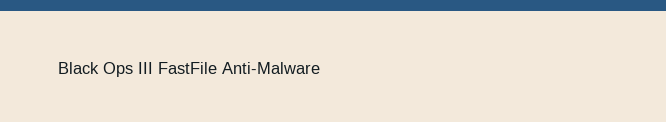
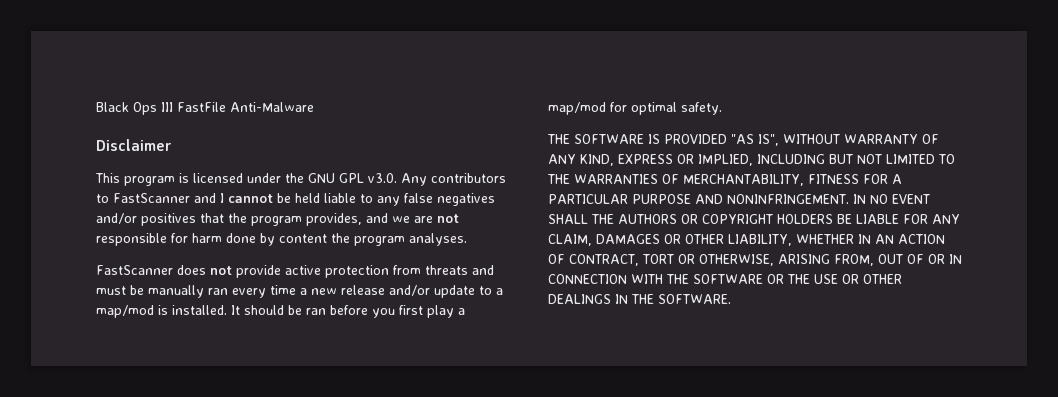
(320, 68) none -> [96,139,172,151] [95,173,506,186] [96,193,495,206] [96,213,459,226] [96,233,467,246] [96,265,494,278] [96,285,503,298] [96,305,465,318] [548,102,722,115] [547,134,939,146] [548,154,955,166] [547,174,902,186] [548,194,930,204] [548,214,960,224] [548,234,945,246] [548,254,962,266] [548,274,902,284] [548,294,731,304] // Disclaimer // This program is licensed under the GNU GPL v3.0. Any contributors to FastScanner and I cannot be held liable to any false negatives and/or positives that the program provides, and we are not responsible for harm done by content the program analyses. // FastScanner does not provide active protection from threats and must be manually ran every time a new release and/or update to a map/mod is installed. It should be ran before you first play a map/mod for optimal safety. // THE SOFTWARE IS PROVIDED "AS IS", WITHOUT WARRANTY OF ANY KIND, EXPRESS OR IMPLIED, INCLUDING BUT NOT LIMITED TO THE WARRANTIES OF MERCHANTABILITY, FITNESS FOR A PARTICULAR PURPOSE AND NONINFRINGEMENT. IN NO EVENT SHALL THE AUTHORS OR COPYRIGHT HOLDERS BE LIABLE FOR ANY CLAIM, DAMAGES OR OTHER LIABILITY, WHETHER IN AN ACTION OF CONTRACT, TORT OR OTHERWISE, ARISING FROM, OUT OF OR IN CONNECTION WITH THE SOFTWARE OR THE USE OR OTHER DEALINGS IN THE SOFTWARE.

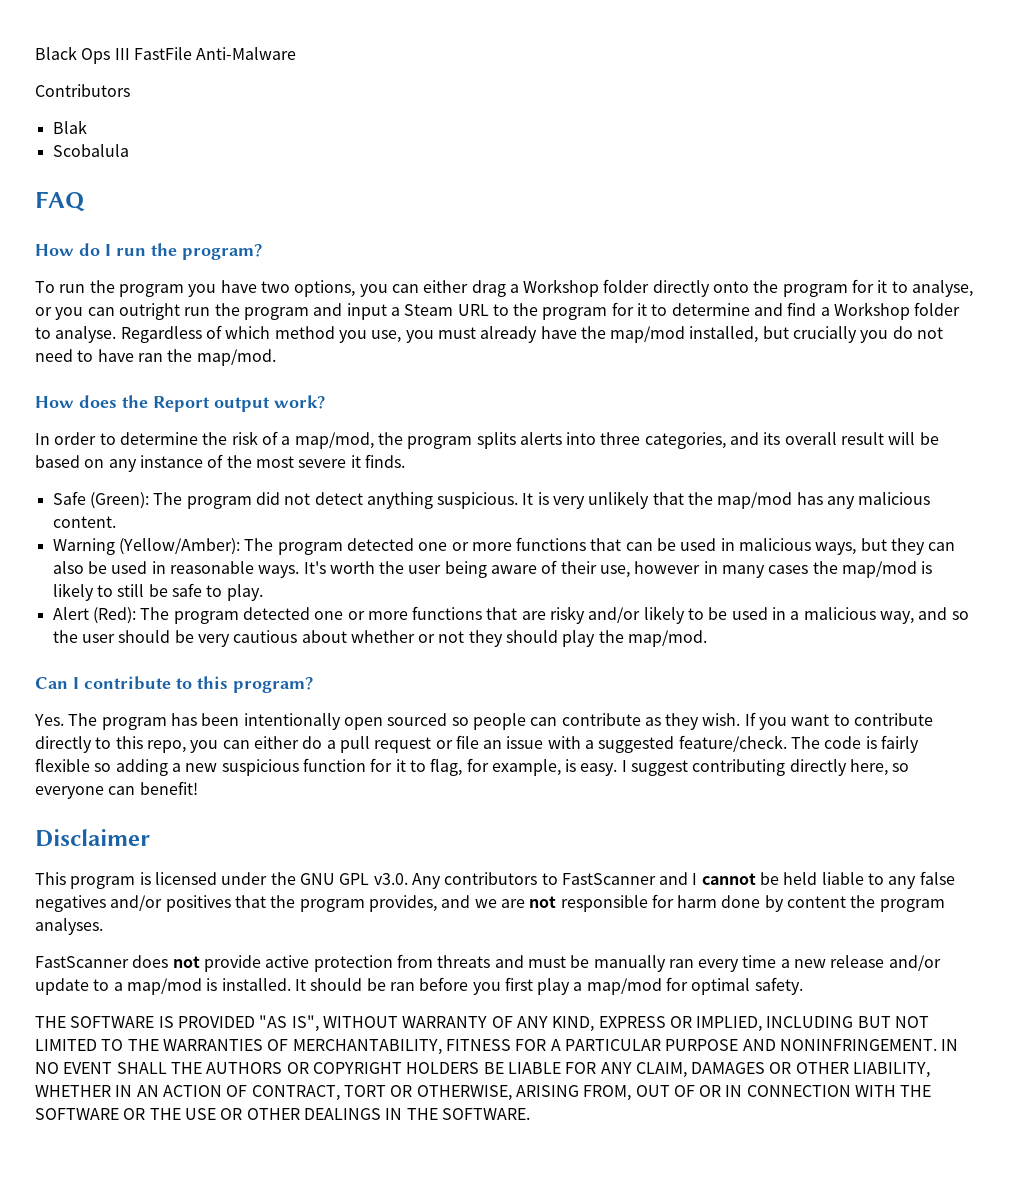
(314, 107) none -> [35,84,130,97] [52,120,87,134] [52,144,129,157] [35,191,85,212] [35,243,262,260] [35,279,974,297] [35,302,961,320] [35,325,944,343] [35,349,276,366] [35,395,325,412] [35,431,939,449] [35,454,405,472] [52,491,931,509] [52,516,116,528] [52,537,956,555] [52,560,933,578] [52,583,263,601] [52,606,969,624] [52,630,708,647] [35,676,313,693] [34,712,934,730] [35,735,920,753] [35,758,910,776] [35,781,198,799] // Contributors // Blak // Scobalula // FAQ // How do I run the program? // To run the program you have two options, you can either drag a Workshop folder directly onto the program for it to analyse, or you can outright run the program and input a Steam URL to the program for it to determine and find a Workshop folder to analyse. Regardless of which method you use, you must already have the map/mod installed, but crucially you do not need to have ran the map/mod. // How does the Report output work? // In order to determine the risk of a map/mod, the program splits alerts into three categories, and its overall result will be based on any instance of the most severe it finds. // Safe (Green): The program did not detect anything suspicious. It is very unlikely that the map/mod has any malicious content. // Warning (Yellow/Amber): The program detected one or more functions that can be used in malicious ways, but they can also be used in reasonable ways. It's worth the user being aware of their use, however in many cases the map/mod is likely to still be safe to play. // Alert (Red): The program detected one or more functions that are risky and/or likely to be used in a malicious way, and so the user should be very cautious about whether or not they should play the map/mod. // Can I contribute to this program? // Yes. The program has been intentionally open sourced so people can contribute as they wish. If you want to contribute directly to this repo, you can either do a pull request or file an issue with a suggested feature/check. The code is fairly flexible so adding a new suspicious function for it to flag, for example, is easy. I suggest contributing directly here, so everyone can benefit!

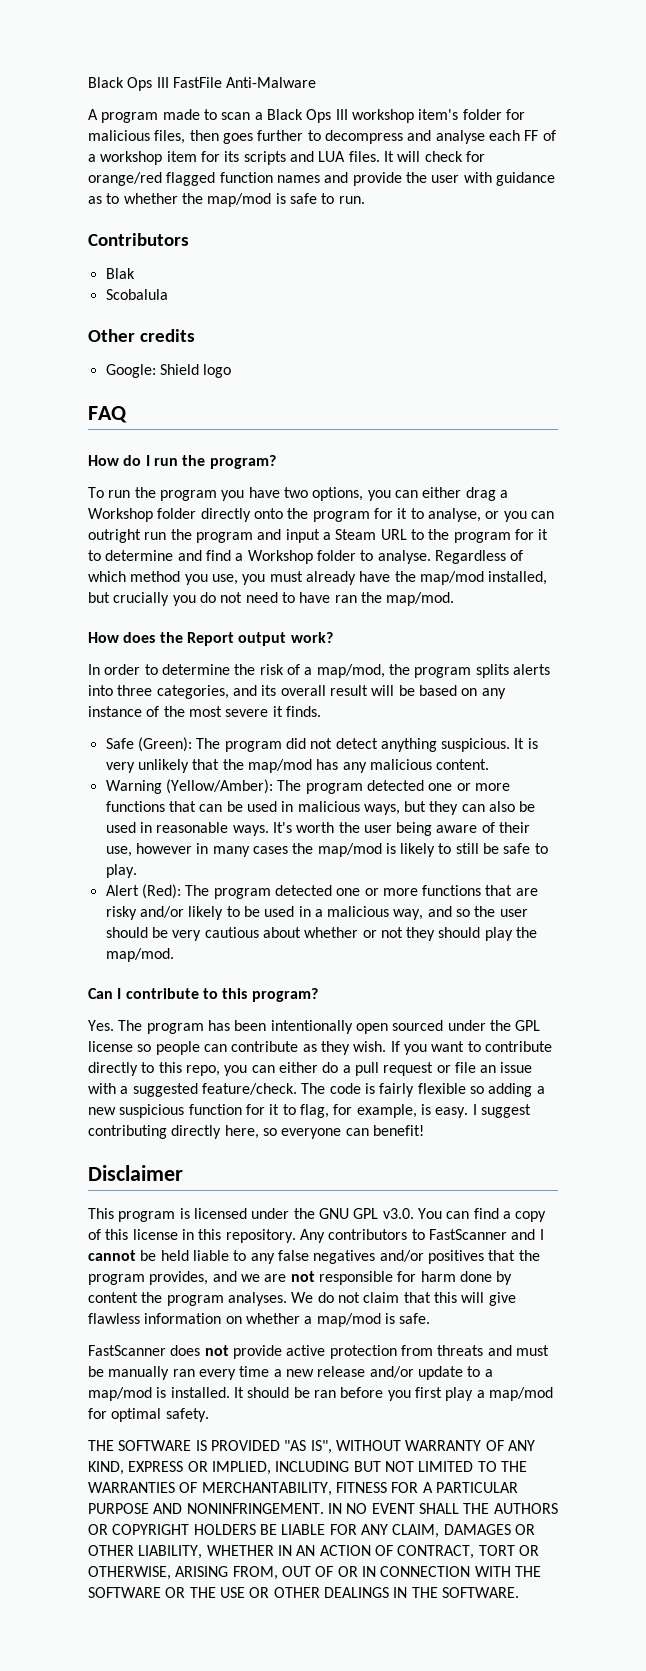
[35,84,130,97] [52,120,87,134] [52,144,129,157] Contributors // Blak // Scobalula -> [88,109,525,123] [88,130,556,144] [88,151,485,165] [88,172,555,186] [88,193,365,207] [88,233,189,246] [105,268,135,279] [105,289,168,300] [88,329,195,342] [105,364,232,378] A program made to scan a Black Ops III workshop item's folder for malicious files, then goes further to decompress and analyse each FF of a workshop item for its scripts and LUA files. It will check for orange/red flagged function names and provide the user with guidance as to whether the map/mod is safe to run. // Contributors // Blak // Scobalula // Other credits // Google: Shield logo
(448, 719) none -> [447,1020,541,1031] [88,1041,133,1052] under the GPL license
(408, 879) none -> [417,1208,547,1222] [88,1229,296,1243] You can find a copy of this license in this repository.
(103, 926) none -> [291,1292,516,1306] [88,1313,431,1327] We do not claim that this will give flawless information on whether a map/mod is safe.

